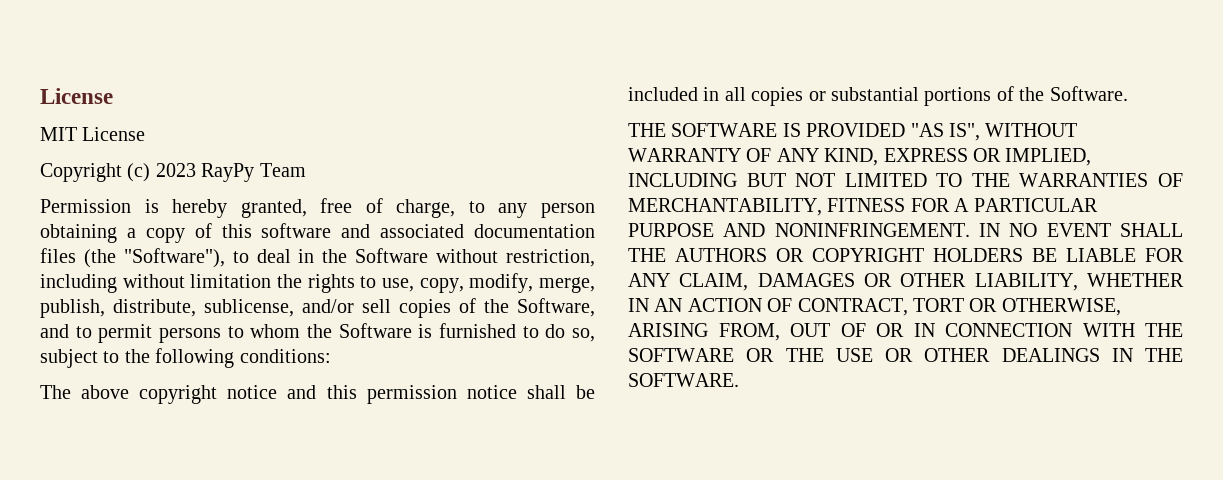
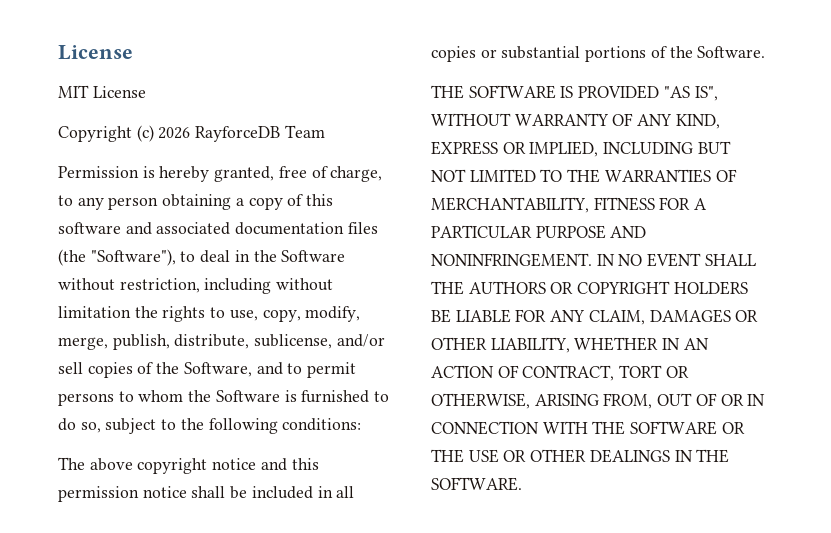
[155,163,255,182] 2023 RayPy -> [158,126,281,142] 2026 RayforceDB

